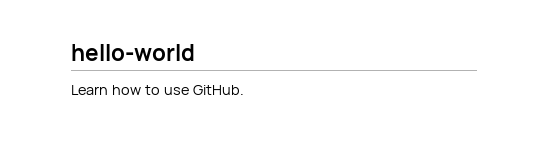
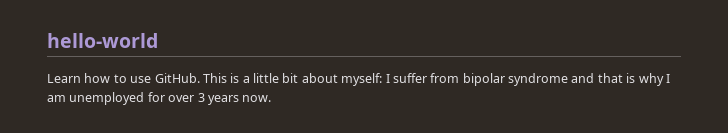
(244, 90) none -> [202,73,670,86] [47,92,272,105] This is a little bit about myself: I suffer from bipolar syndrome and that is why I am unemployed for over 3 years now.

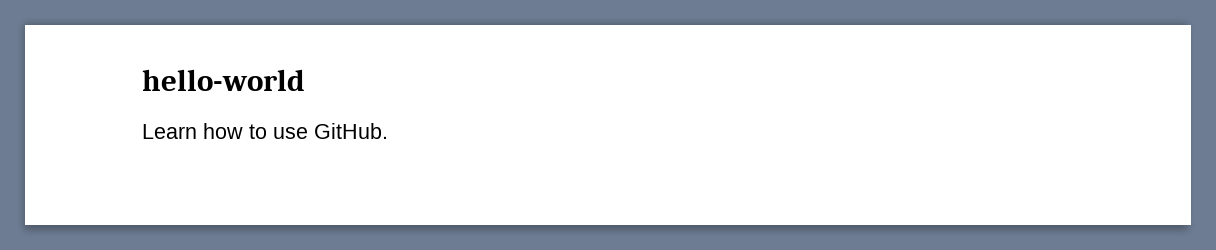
[202,73,670,86] [47,92,272,105] This is a little bit about myself: I suffer from bipolar syndrome and that is why I am unemployed for over 3 years now. -> (388, 131) none

